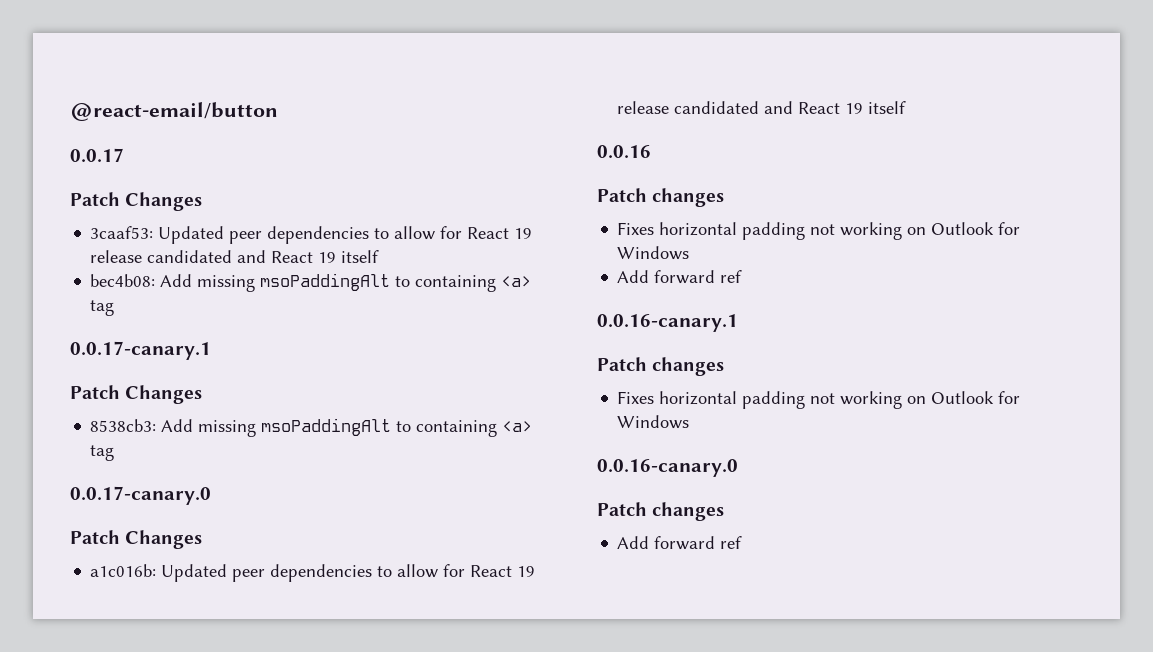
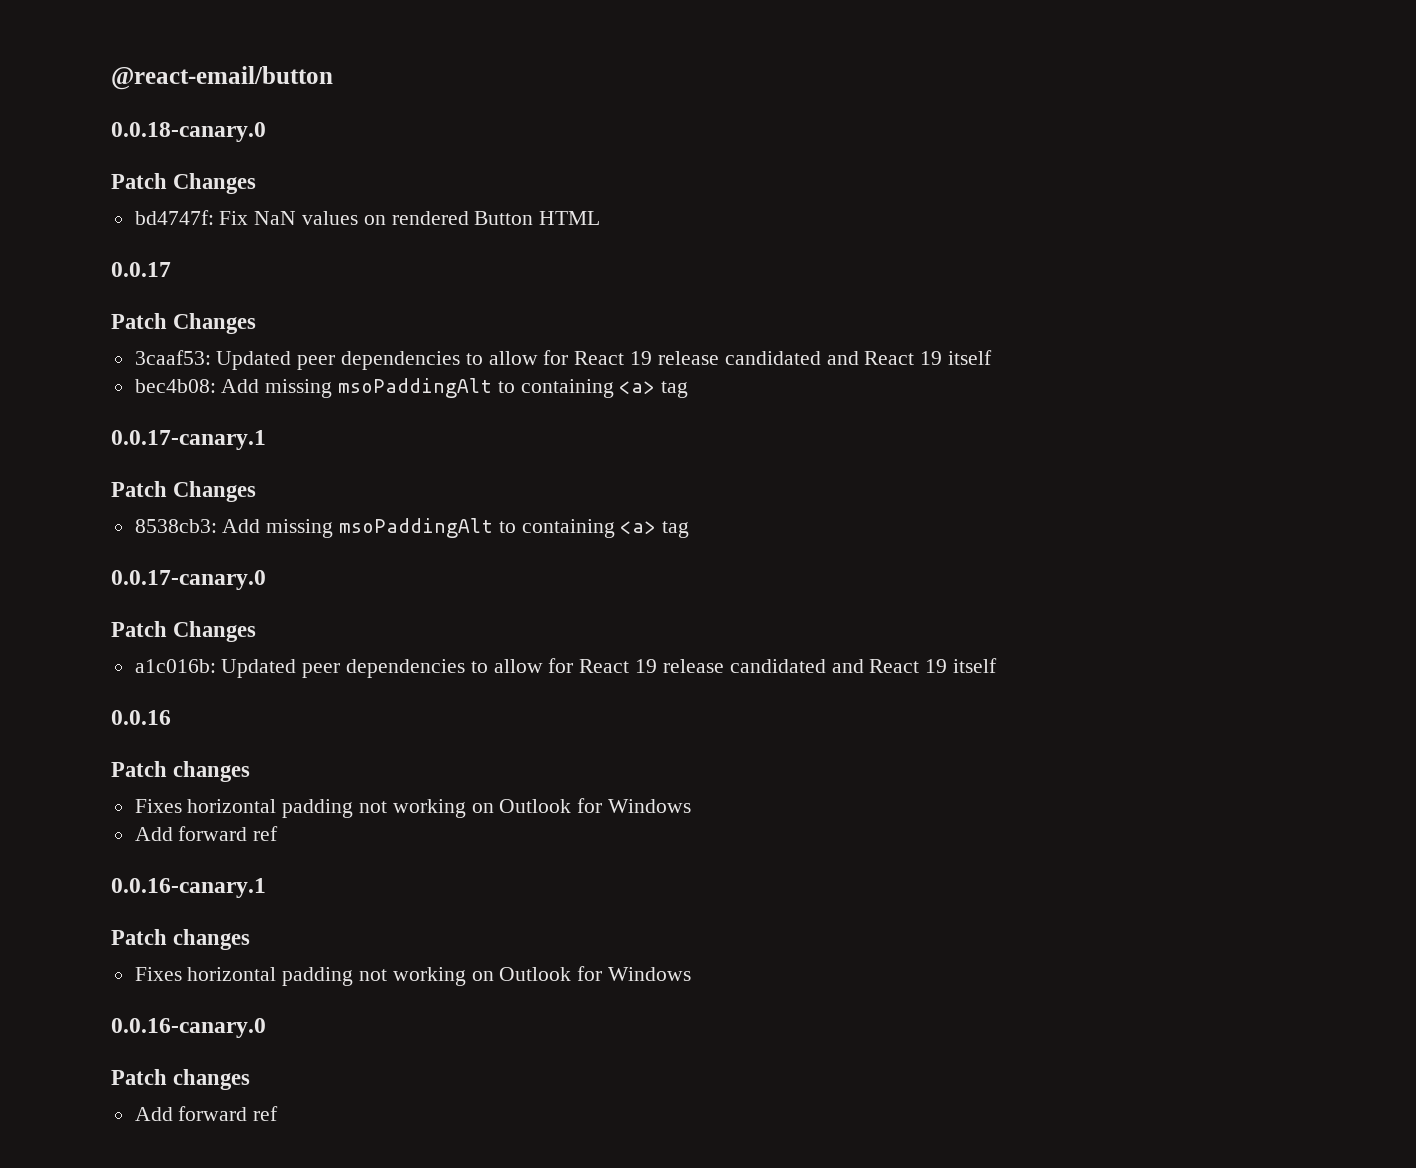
(278, 111) none -> [111,122,266,142] [111,173,257,194] [134,210,601,225] // 0.0.18-canary.0 // Patch Changes // bd4747f: Fix NaN values on rendered Button HTML

